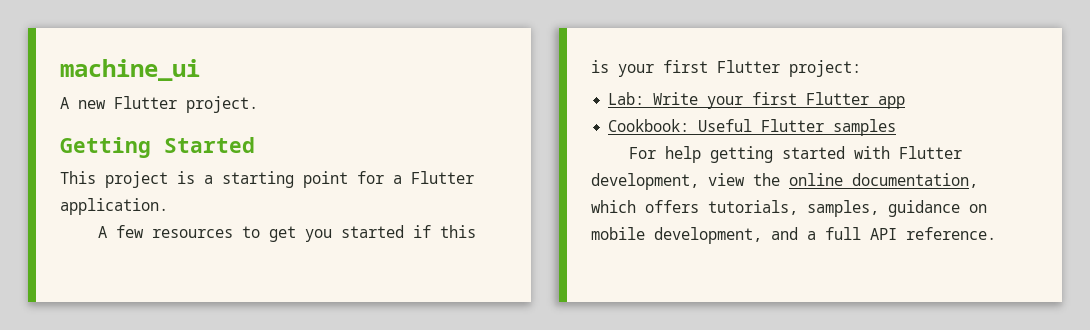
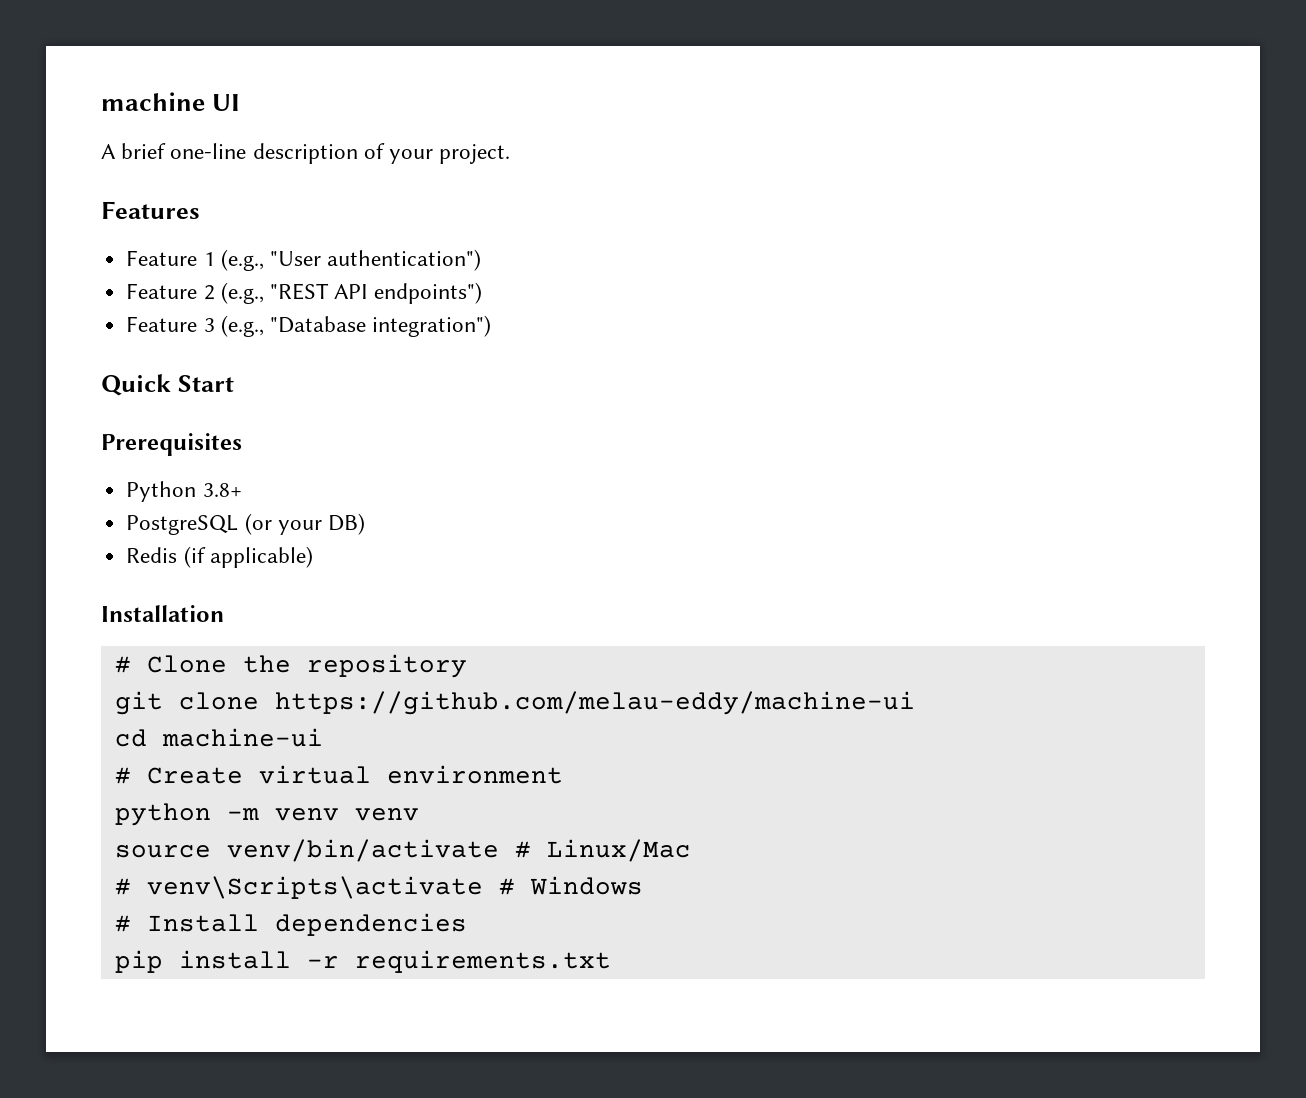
[60,59,200,81] [60,96,258,113] [60,137,255,158] [60,171,474,188] [60,198,168,215] [98,225,477,242] [591,60,861,77] [608,92,906,109] [608,119,897,136] [629,146,963,163] [591,173,978,190] [591,200,987,217] [591,227,996,244] machine_ui // A new Flutter project. // Getting Started // This project is a starting point for a Flutter application. // A few resources to get you started if this is your first Flutter project: // Lab: Write your first Flutter app // Cookbook: Useful Flutter samples // For help getting started with Flutter development, view the online documentation, which offers tutorials, samples, guidance on mobile development, and a full API reference. -> [101,92,241,111] [101,143,511,164] [101,201,200,219] [126,249,482,271] [126,282,483,304] [126,315,492,337] [101,374,234,396] [101,433,242,456] [126,481,242,502] [126,513,365,535] [126,546,313,568] [101,605,224,622] [114,654,467,678] [114,691,915,715] [114,728,323,747] [114,765,563,784] [114,803,419,826] [114,839,691,862] [114,876,643,899] [114,913,467,936] [114,950,611,973] machine UI // A brief one-line description of your project. // Features // Feature 1 (e.g., "User authentication") // Feature 2 (e.g., "REST API endpoints") // Feature 3 (e.g., "Database integration") // Quick Start // Prerequisites // Python 3.8+ // PostgreSQL (or your DB) // Redis (if applicable) // Installation // # Clone the repository // git clone https://github.com/melau-eddy/machine-ui // cd machine-ui // # Create virtual environment // python -m venv venv // source venv/bin/activate # Linux/Mac // # venv\Scripts\activate # Windows // # Install dependencies // pip install -r requirements.txt

